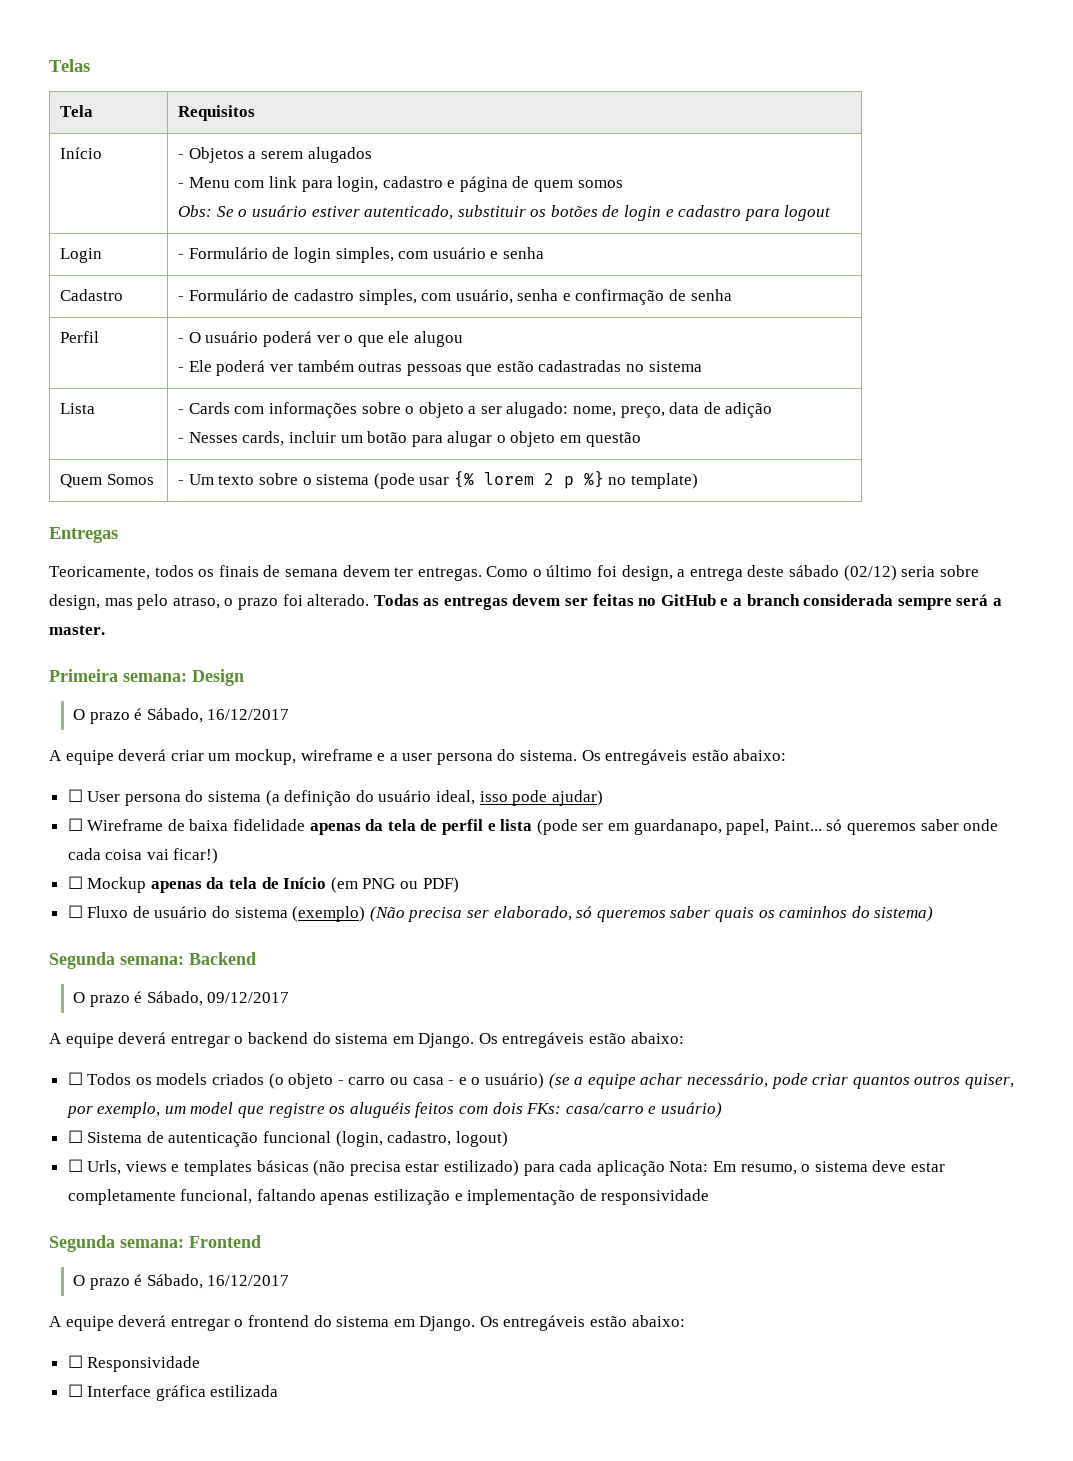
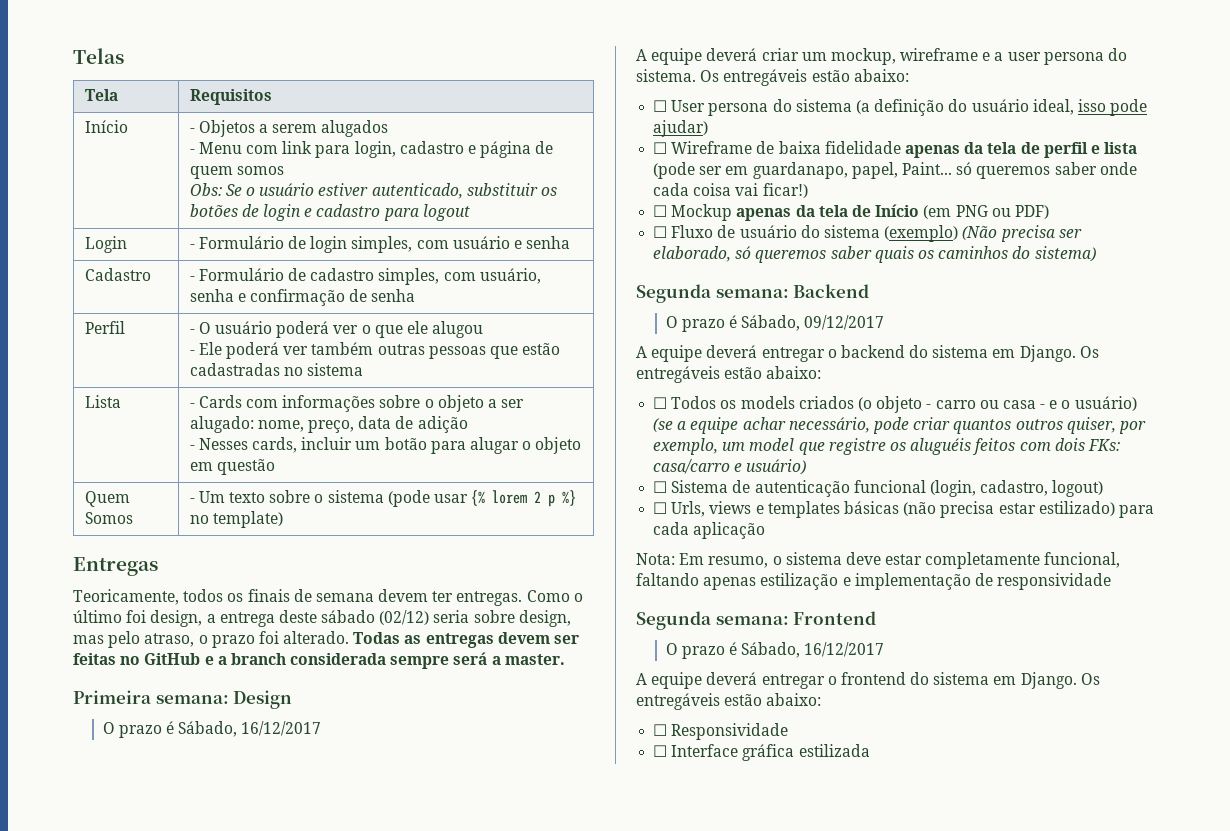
(665, 1168) none -> (766, 530) //

